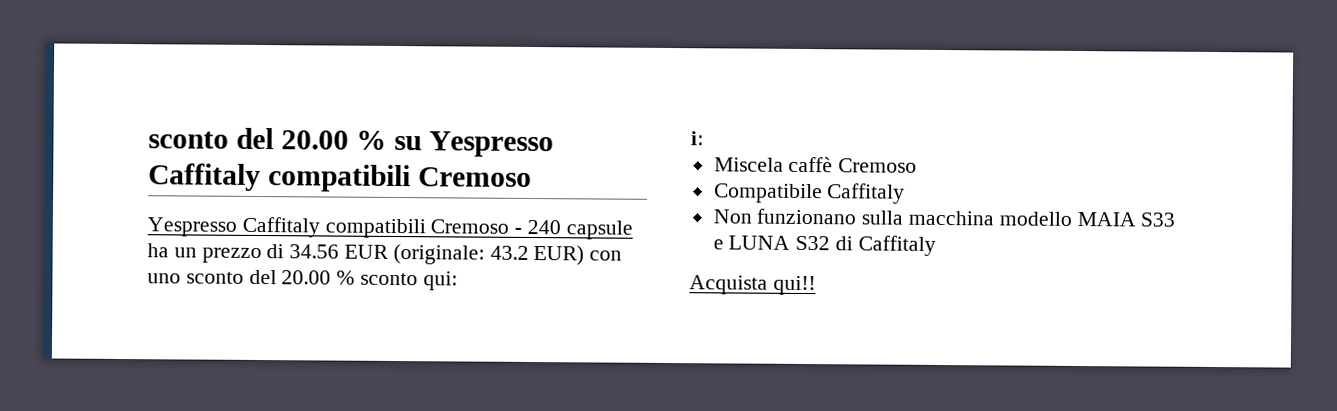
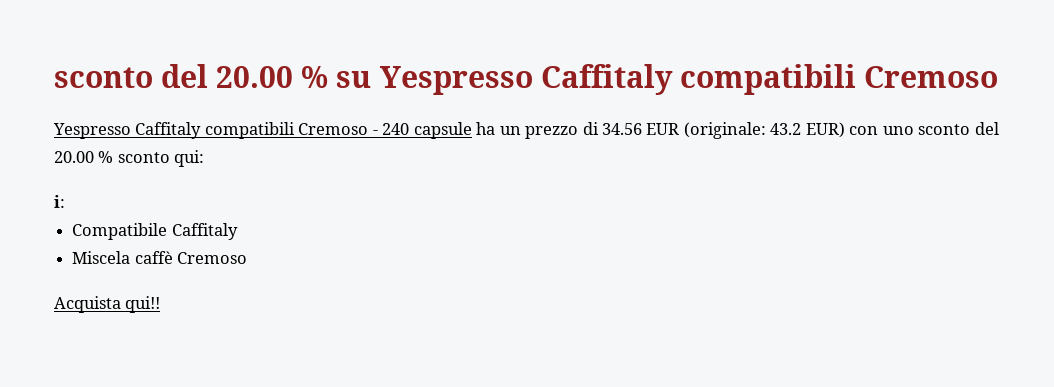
(704, 138) none -> [72,223,238,240] // Compatibile Caffitaly
[713,183,906,204] [712,208,1176,227] [712,235,936,256] // Compatibile Caffitaly // Non funzionano sulla macchina modello MAIA S33 e LUNA S32 di Caffitaly -> (248, 258) none

